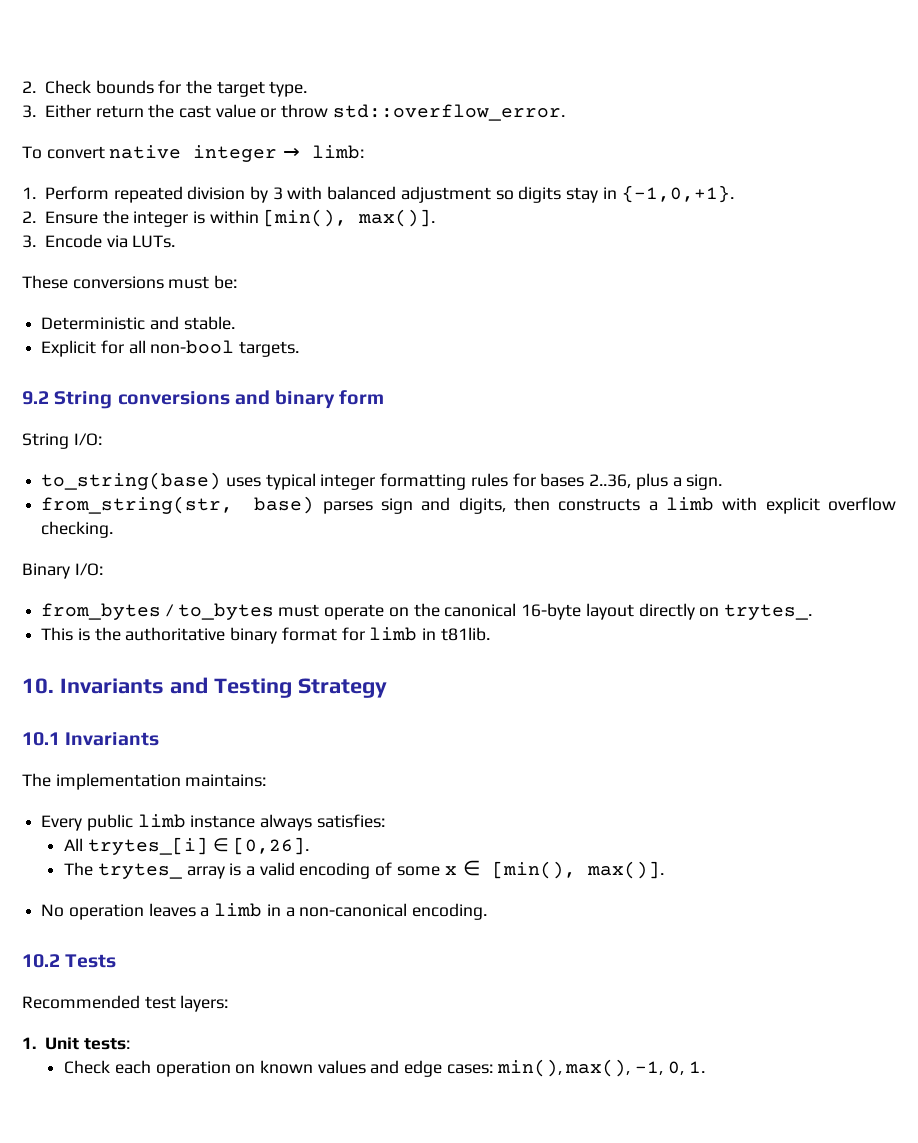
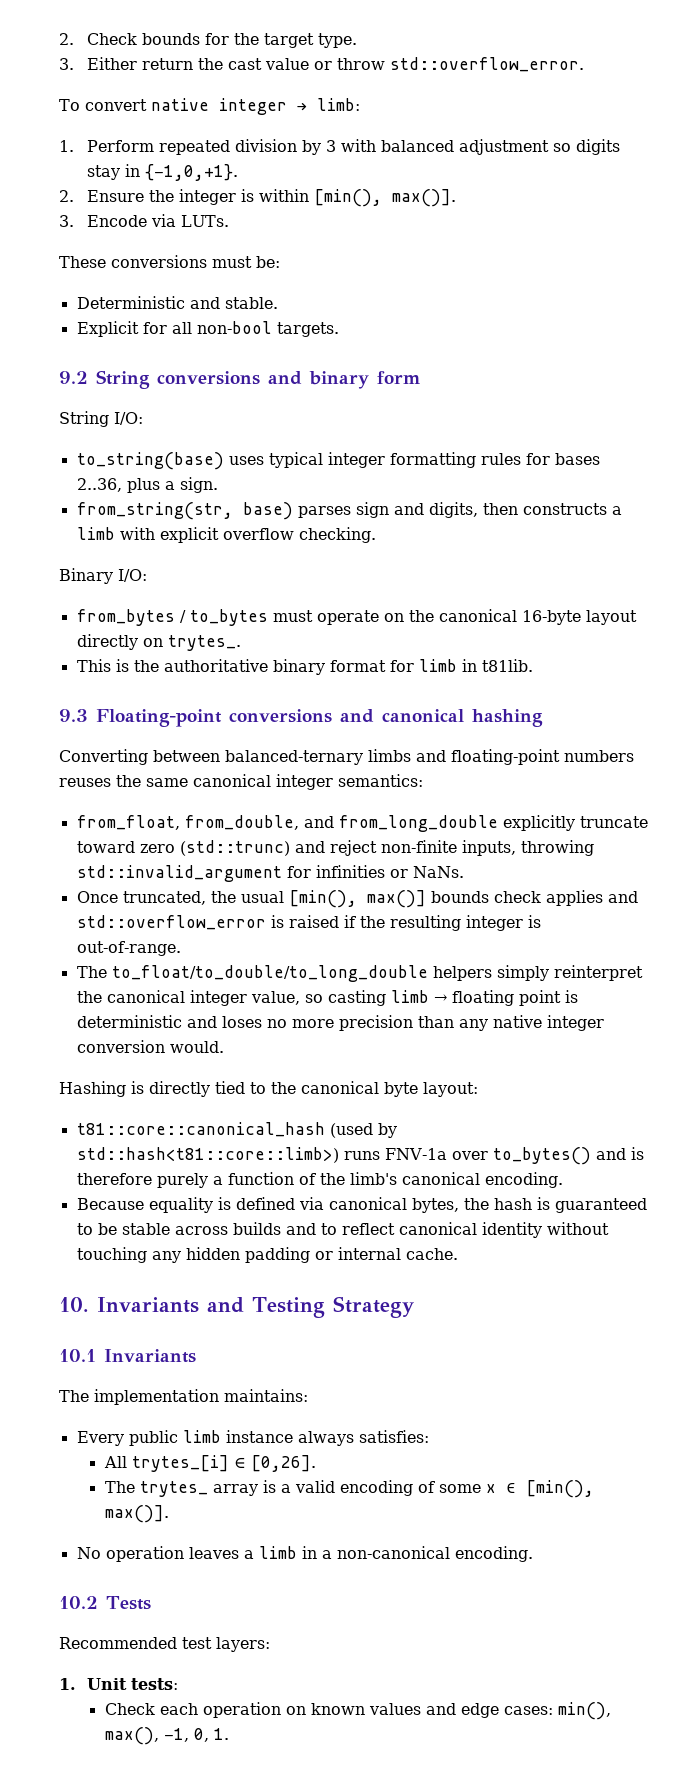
(490, 634) none -> [59,709,543,727] [59,749,634,765] [59,774,423,790] [76,815,648,832] [76,840,594,856] [76,865,464,882] [76,890,638,908] [76,915,541,931] [76,941,181,956] [76,965,643,982] [76,990,578,1006] [76,1015,604,1031] [76,1040,224,1053] [59,1081,478,1097] [76,1122,397,1138] [76,1147,644,1165] [76,1172,563,1188] [76,1197,647,1213] [76,1222,609,1238] [76,1247,458,1263] // 9.3 Floating-point conversions and canonical hashing // Converting between balanced-ternary limbs and floating-point numbers reuses the same canonical integer semantics: // from_float, from_double, and from_long_double explicitly truncate toward zero (std::trunc) and reject non-finite inputs, throwing std::invalid_argument for infinities or NaNs. // Once truncated, the usual [min(), max()] bounds check applies and std::overflow_error is raised if the resulting integer is out-of-range. // The to_float/to_double/to_long_double helpers simply reinterpret the canonical integer value, so casting limb → floating point is deterministic and loses no more precision than any native integer conversion would. // Hashing is directly tied to the canonical byte layout: // t81::core::canonical_hash (used by std::hash<t81::core::limb>) runs FNV-1a over to_bytes() and is therefore purely a function of the limb's canonical encoding. // Because equality is defined via canonical bytes, the hash is guaranteed to be stable across builds and to reflect canonical identity without touching any hidden padding or internal cache.

